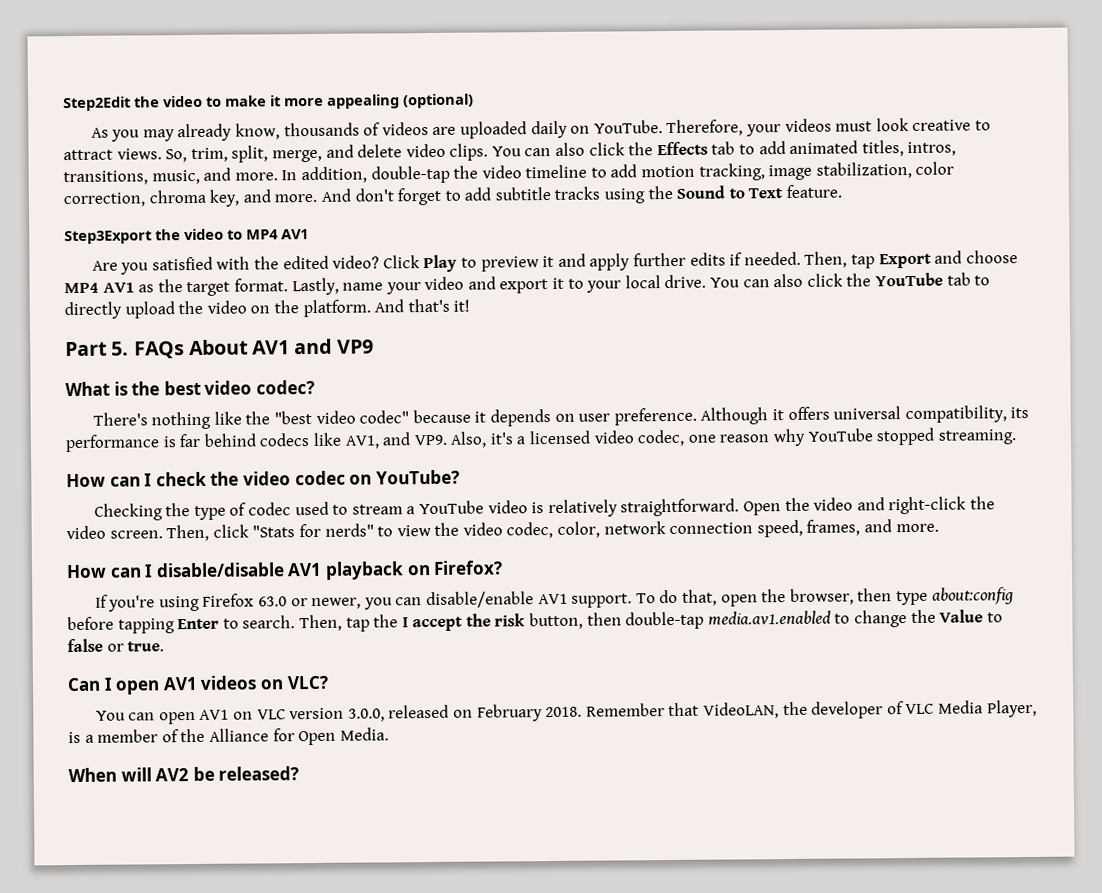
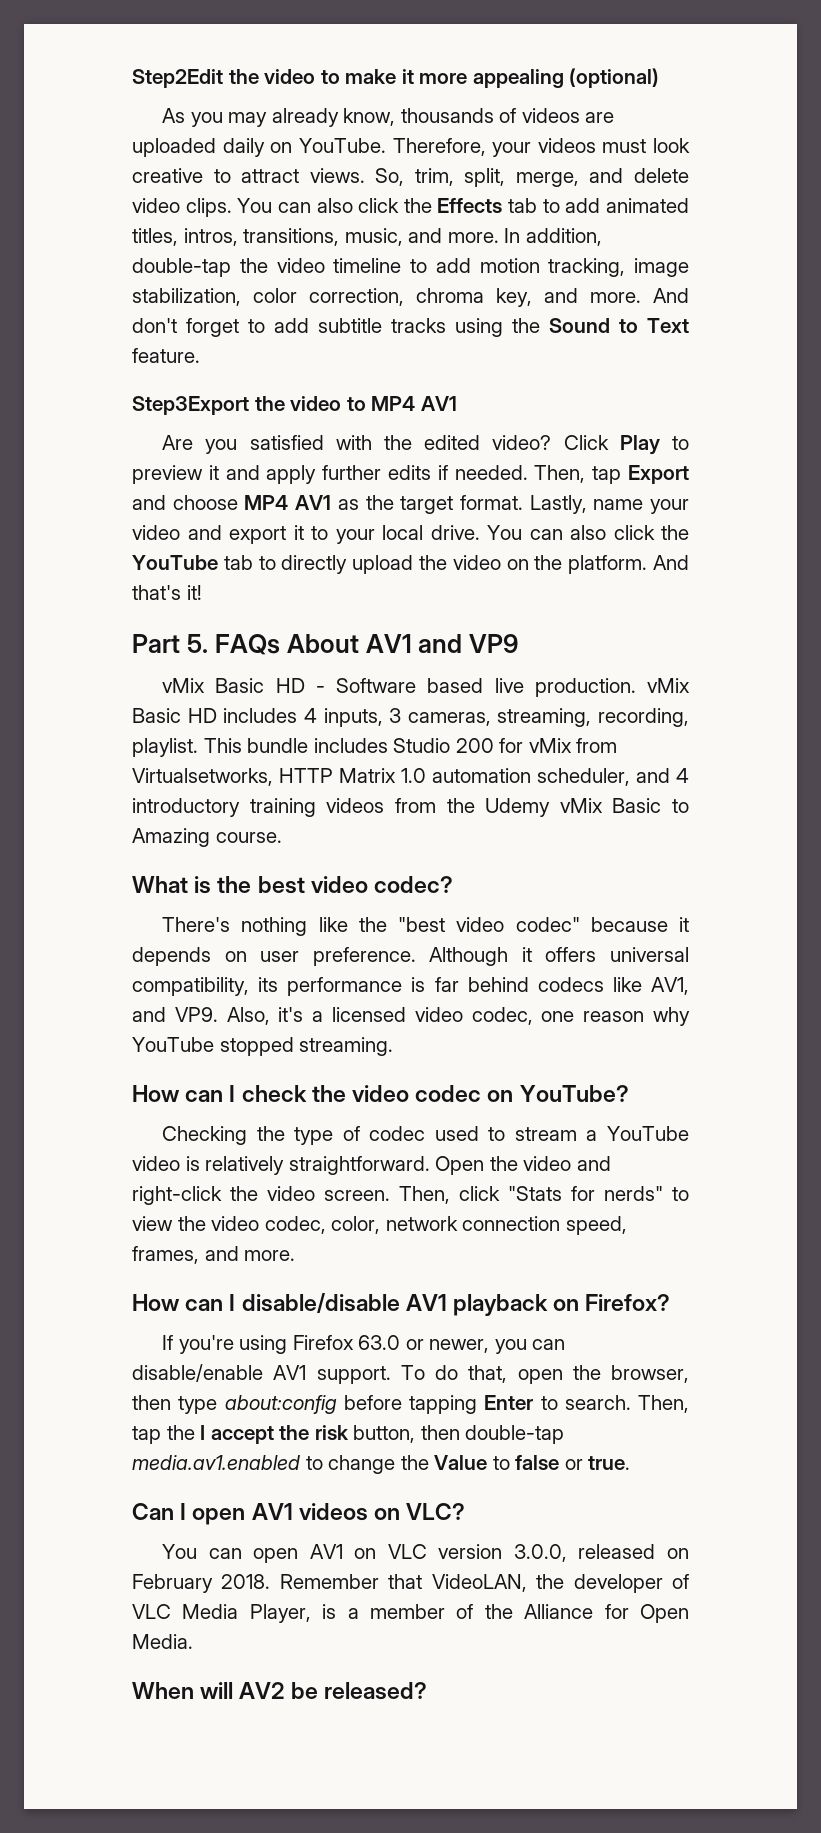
(374, 346) none -> [162,678,690,697] [132,708,689,727] [132,738,618,757] [132,768,689,786] [132,798,689,817] [132,828,282,847] // vMix Basic HD - Software based live production. vMix Basic HD includes 4 inputs, 3 cameras, streaming, recording, playlist. This bundle includes Studio 200 for vMix from Virtualsetworks, HTTP Matrix 1.0 automation scheduler, and 4 introductory training videos from the Udemy vMix Basic to Amazing course.

